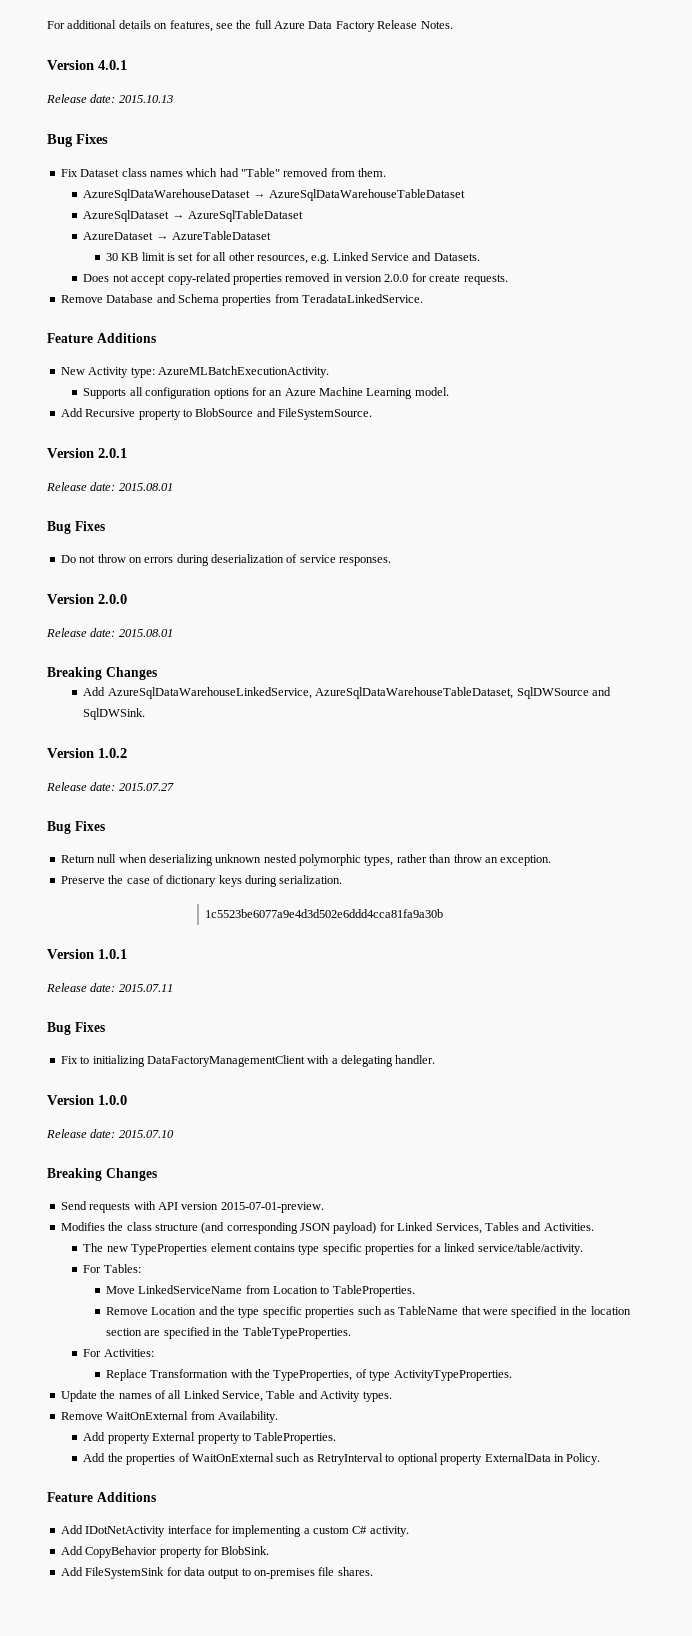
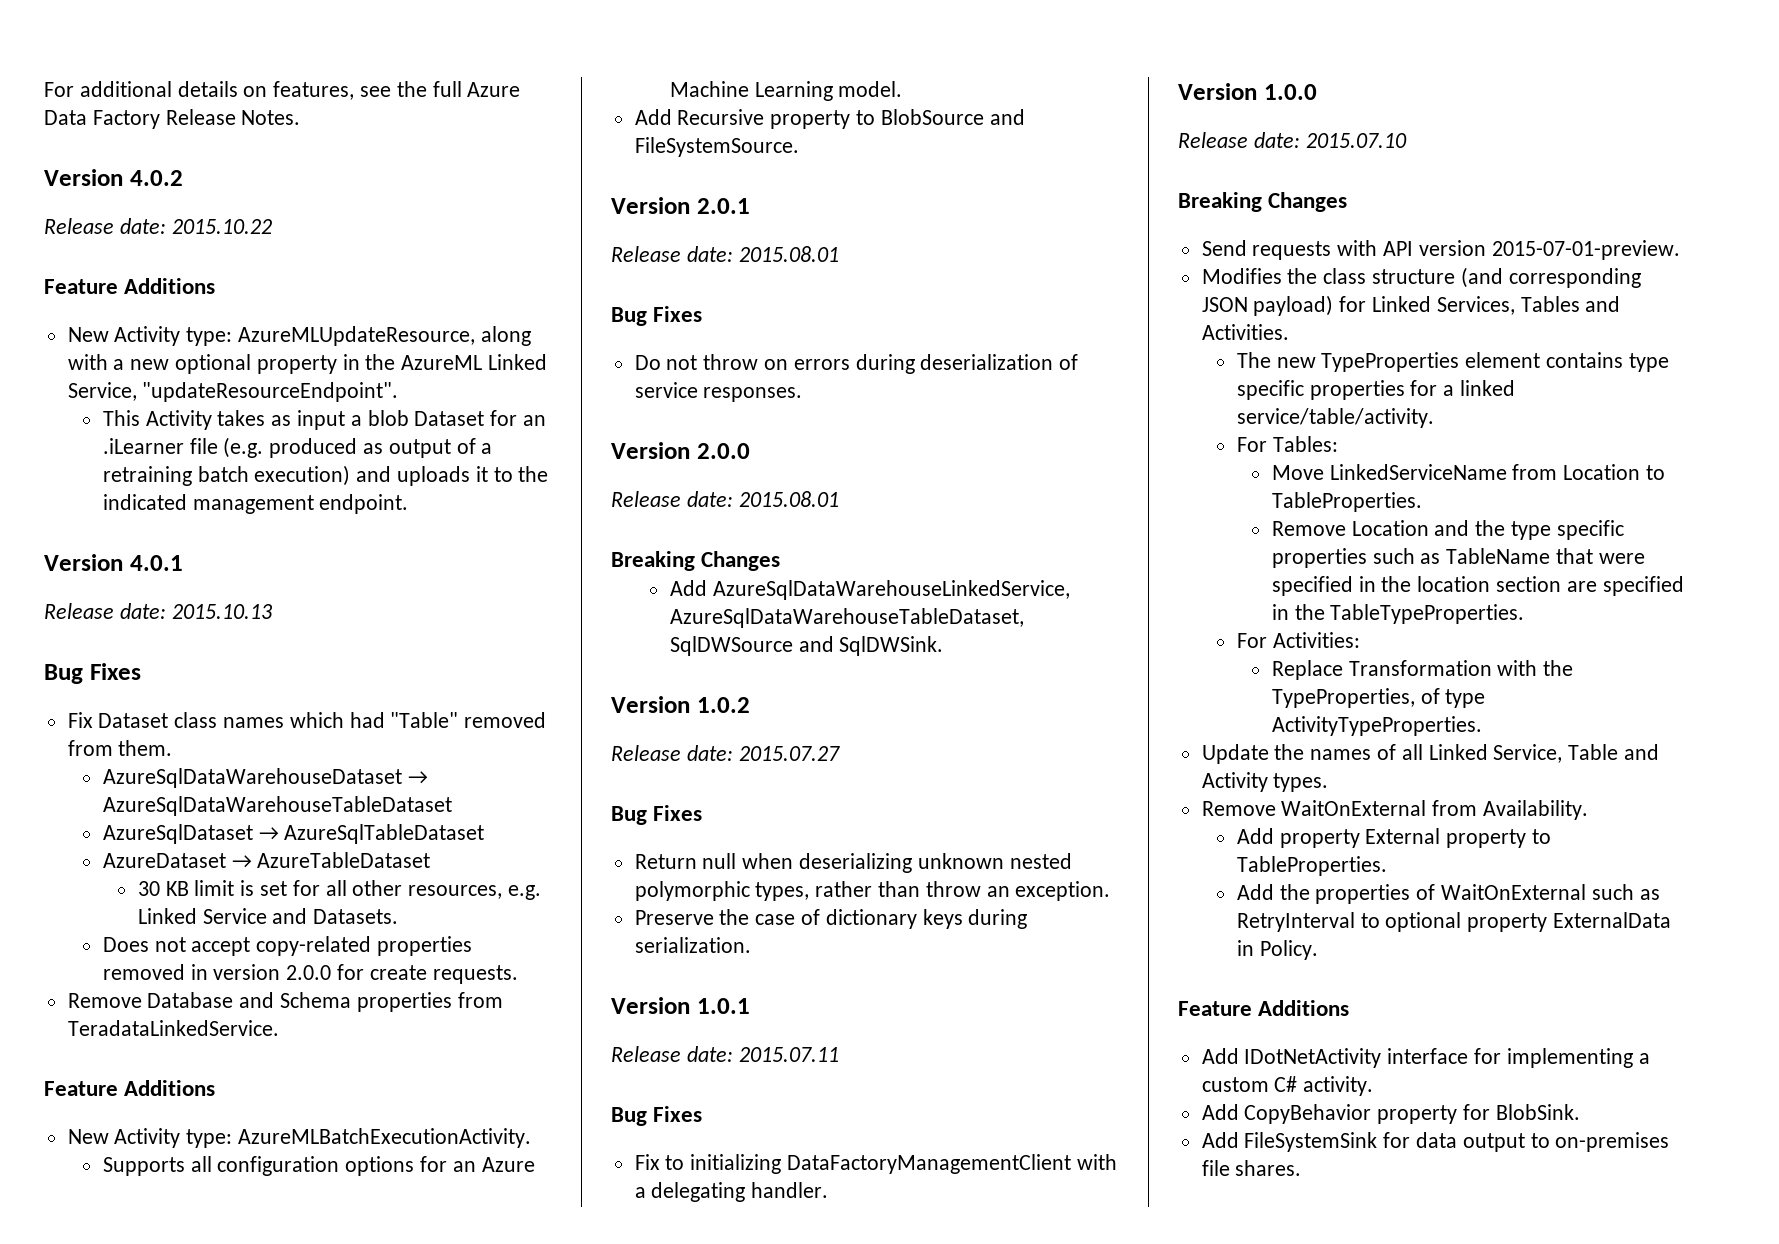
(453, 25) none -> [44,169,183,186] [44,218,272,234] [44,278,216,294] [67,326,531,346] [67,354,548,374] [67,382,399,402] [102,410,546,430] [102,437,493,458] [102,465,549,486] [102,494,409,514] // Version 4.0.2 // Release date: 2015.10.22 // Feature Additions // New Activity type: AzureMLUpdateResource, along with a new optional property in the AzureML Linked Service, "updateResourceEndpoint". // This Activity takes as input a blob Dataset for an .iLearner file (e.g. produced as output of a retraining batch execution) and uploads it to the indicated management endpoint.
[205,909,444,918] // 1c5523be6077a9e4d3d502e6ddd4cca81fa9a30b -> (751, 945) none

